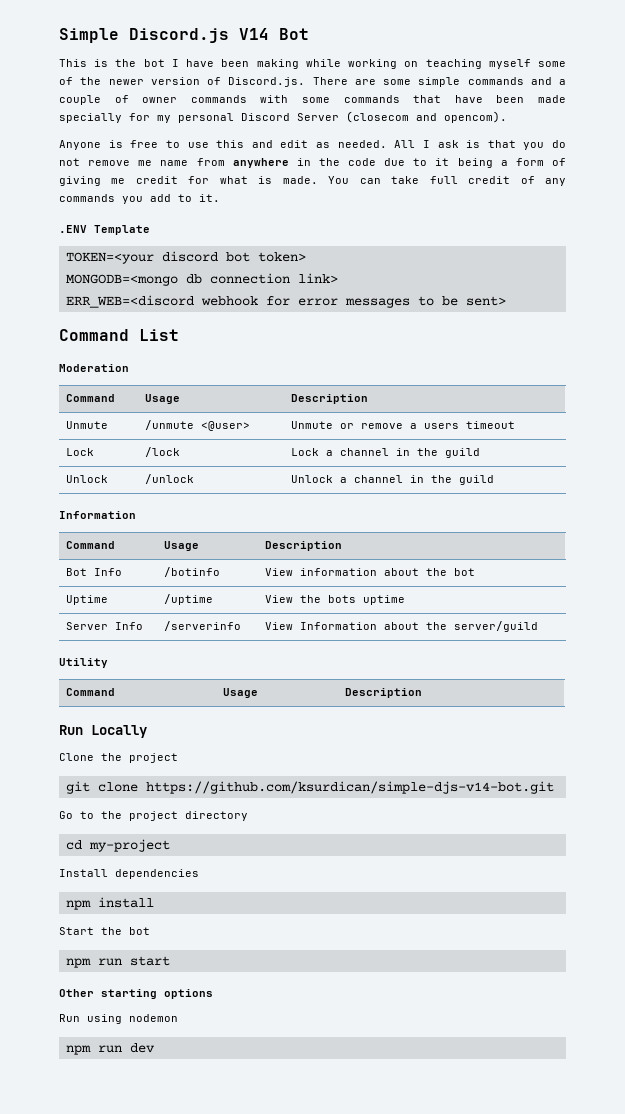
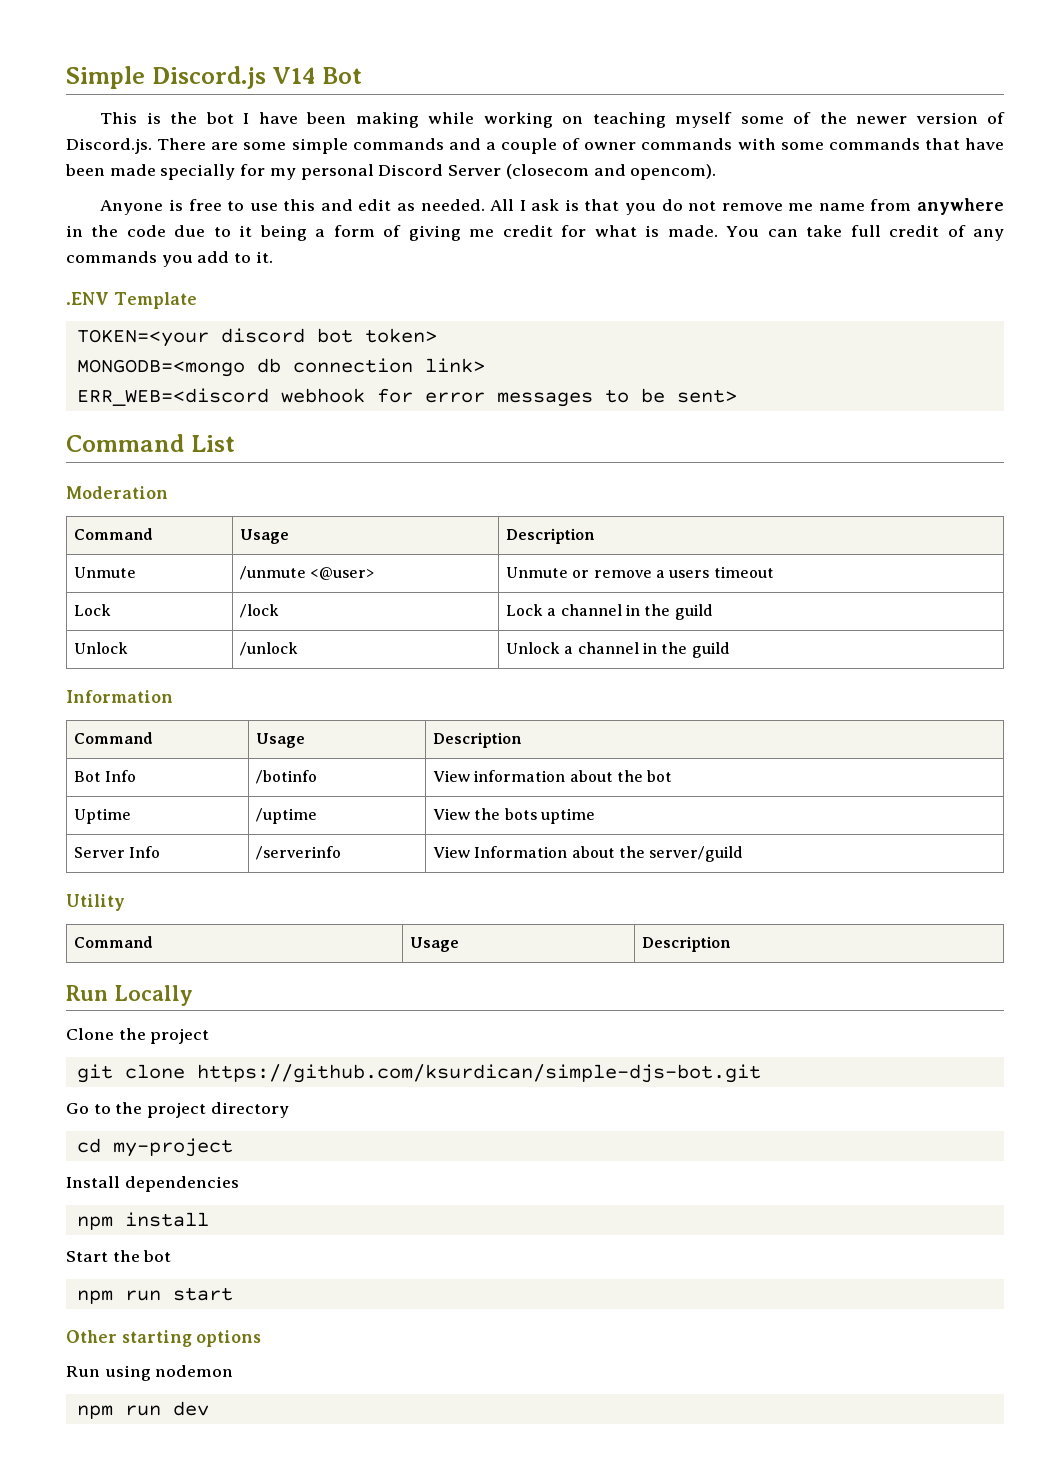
[145,781,554,794] https://github.com/ksurdican/simple-djs-v14-bot.git -> [196,1064,761,1083] https://github.com/ksurdican/simple-djs-bot.git

